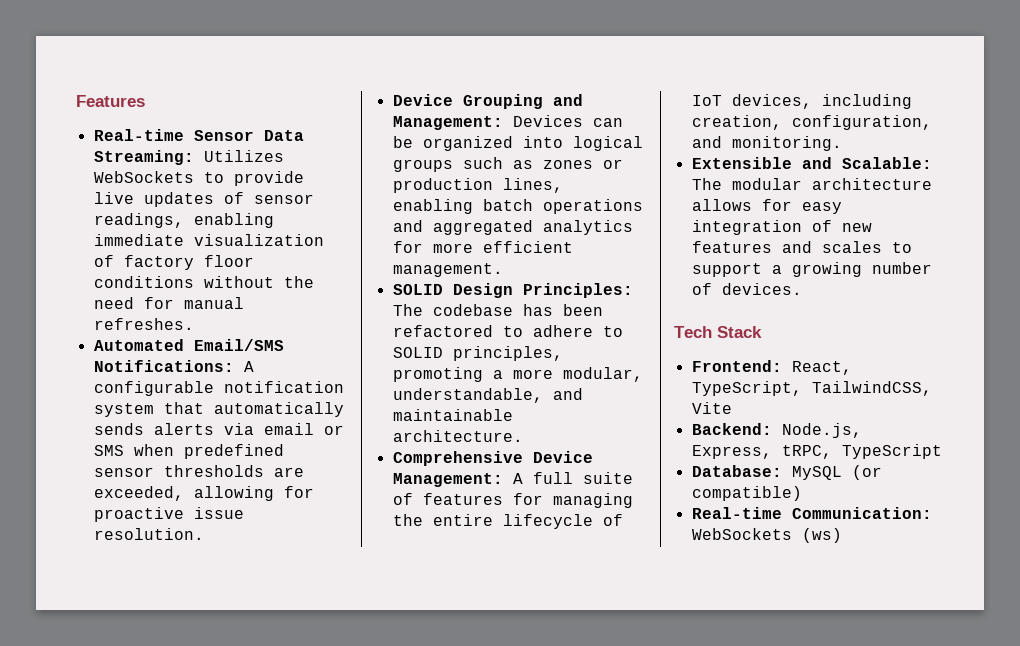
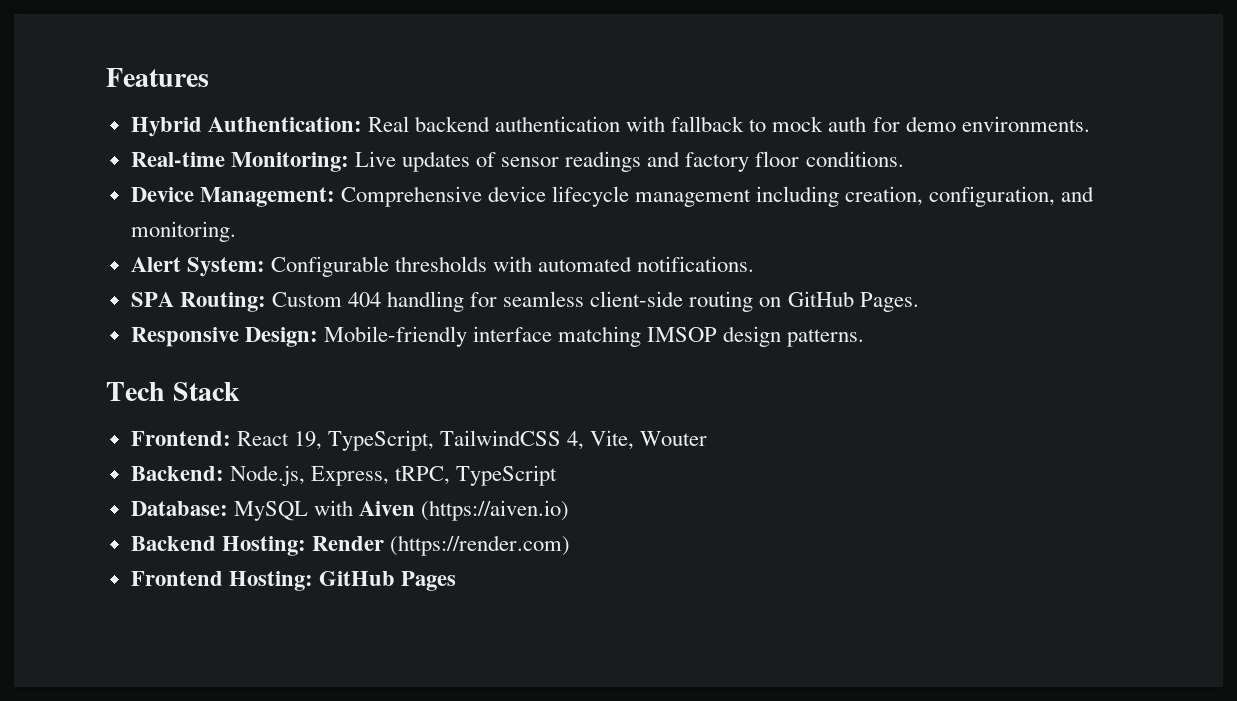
[93,129,304,141] [93,150,284,165] [93,171,304,186] [93,192,314,207] [93,213,274,228] [93,234,324,246] [93,255,254,270] [93,276,314,288] [93,297,244,309] [93,318,194,330] [93,339,284,351] [93,360,254,372] [93,381,344,396] [93,402,344,417] [93,423,344,435] [93,444,284,459] [93,465,304,477] [93,486,314,501] [93,507,244,522] [93,528,204,540] [392,94,583,109] [392,115,623,130] [392,136,643,151] [392,157,623,172] [392,178,563,193] [392,199,643,214] [392,220,633,235] [392,241,573,253] [392,263,503,277] [392,283,633,298] [392,304,603,316] [392,325,623,337] [392,346,563,361] [392,367,643,382] [392,388,583,403] [392,409,513,421] [392,430,523,442] [392,451,593,466] [392,472,633,487] [392,493,633,508] [392,514,623,529] [691,94,812,109] Real-time Sensor Data Streaming: Utilizes WebSockets to provide live updates of sensor readings, enabling immediate visualization of factory floor conditions without the need for manual refreshes. // Automated Email/SMS Notifications: A configurable notification system that automatically sends alerts via email or SMS when predefined sensor thresholds are exceeded, allowing for proactive issue resolution. // Device Grouping and Management: Devices can be organized into logical groups such as zones or production lines, enabling batch operations and aggregated analytics for more efficient management. // SOLID Design Principles: The codebase has been refactored to adhere to SOLID principles, promoting a more modular, understandable, and maintainable architecture. // Comprehensive Device Management: A full suite of features for managing the entire lifecycle of IoT devices, -> [130,116,1090,137] [130,151,904,172] [130,186,752,207] Hybrid Authentication: Real backend authentication with fallback to mock auth for demo environments. // Real-time Monitoring: Live updates of sensor readings and factory floor conditions. // Device Management: Comprehensive device lifecycle management
[691,157,932,169] [691,178,932,190] [691,199,842,214] [691,220,872,235] [691,241,912,253] [691,262,932,277] [691,283,802,295] [674,326,762,338] [691,360,852,375] [691,381,932,396] [691,402,732,414] Extensible and Scalable: The modular architecture allows for easy integration of new features and scales to support a growing number of devices. // Tech Stack // Frontend: React, TypeScript, TailwindCSS, Vite -> [130,256,755,277] [130,291,919,312] [130,326,865,347] [106,382,240,401] [130,430,708,451] Alert System: Configurable thresholds with automated notifications. // SPA Routing: Custom 404 handling for seamless client-side routing on GitHub Pages. // Responsive Design: Mobile-friendly interface matching IMSOP design patterns. // Tech Stack // Frontend: React 19, TypeScript, TailwindCSS 4, Vite, Wouter
[851,465,882,480] [691,486,802,501] [691,507,932,519] [691,528,842,543] (or compatible) // Real-time Communication: WebSockets (ws) -> [313,500,570,521] [130,535,570,556] [130,571,456,591] with Aiven (https://aiven.io) // Backend Hosting: Render (https://render.com) // Frontend Hosting: GitHub Pages

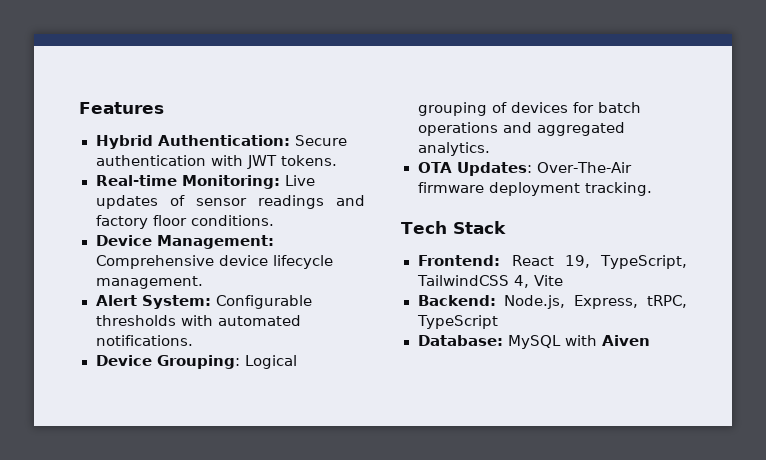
[367,116,1090,132] Real backend authentication with fallback to mock auth for demo environments. -> [294,135,347,146] [95,155,337,169] Secure authentication with JWT tokens.
[635,186,1095,207] [130,221,236,242] management including creation, configuration, and monitoring. -> [95,276,203,289] management.
[130,291,919,312] [130,326,865,347] SPA Routing: Custom 404 handling for seamless client-side routing on GitHub Pages. // Responsive Design: Mobile-friendly interface matching IMSOP design patterns. -> [95,355,297,369] [417,102,641,116] [417,122,625,136] [417,142,490,156] [417,162,633,176] [417,182,652,196] Device Grouping: Logical grouping of devices for batch operations and aggregated analytics. // OTA Updates: Over-The-Air firmware deployment tracking.
[590,430,708,450] Vite, Wouter -> [534,275,564,286] Vite
[421,500,570,521] [130,535,570,556] [130,571,456,591] (https://aiven.io) // Backend Hosting: Render (https://render.com) // Frontend Hosting: GitHub Pages -> (650, 340) none

